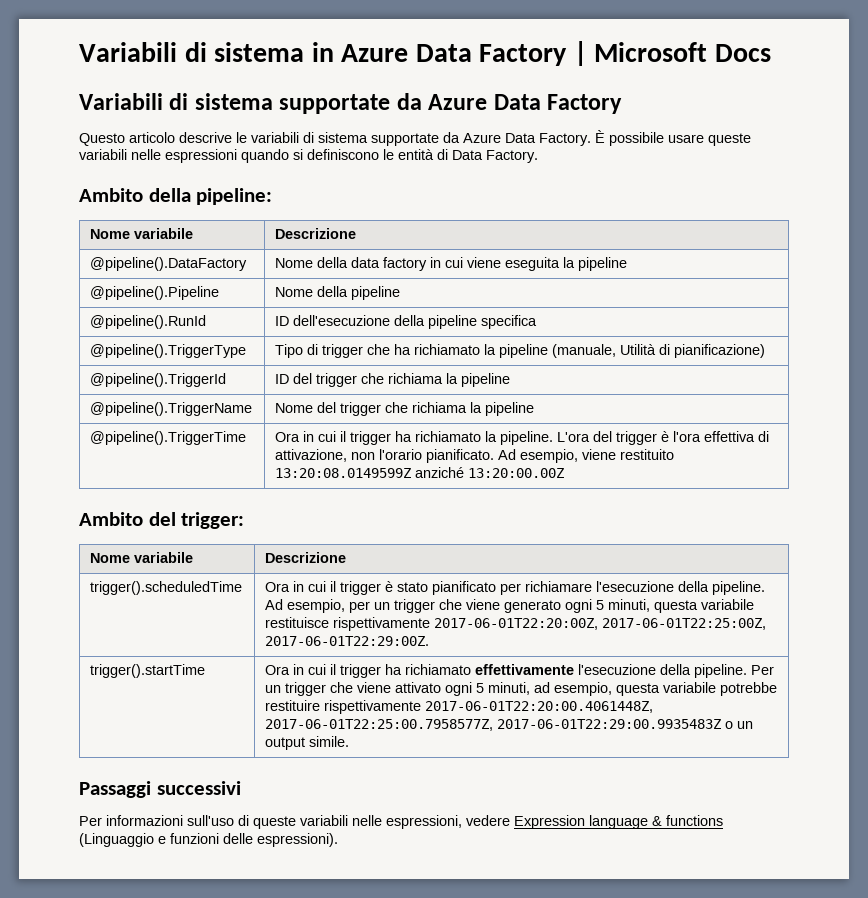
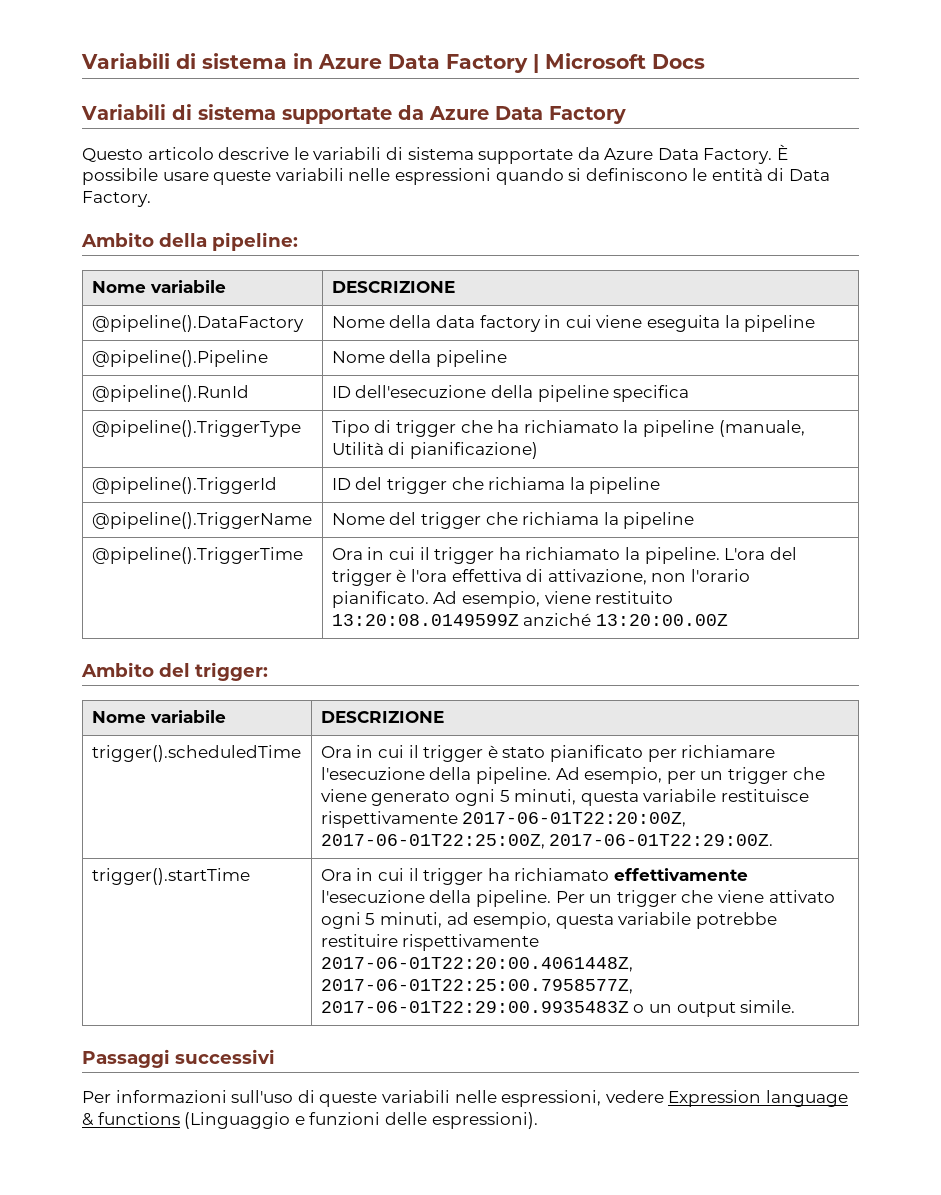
[275,228,357,239] Descrizione -> [331,281,455,293] DESCRIZIONE
[265,552,347,563] Descrizione -> [320,711,444,723] DESCRIZIONE

